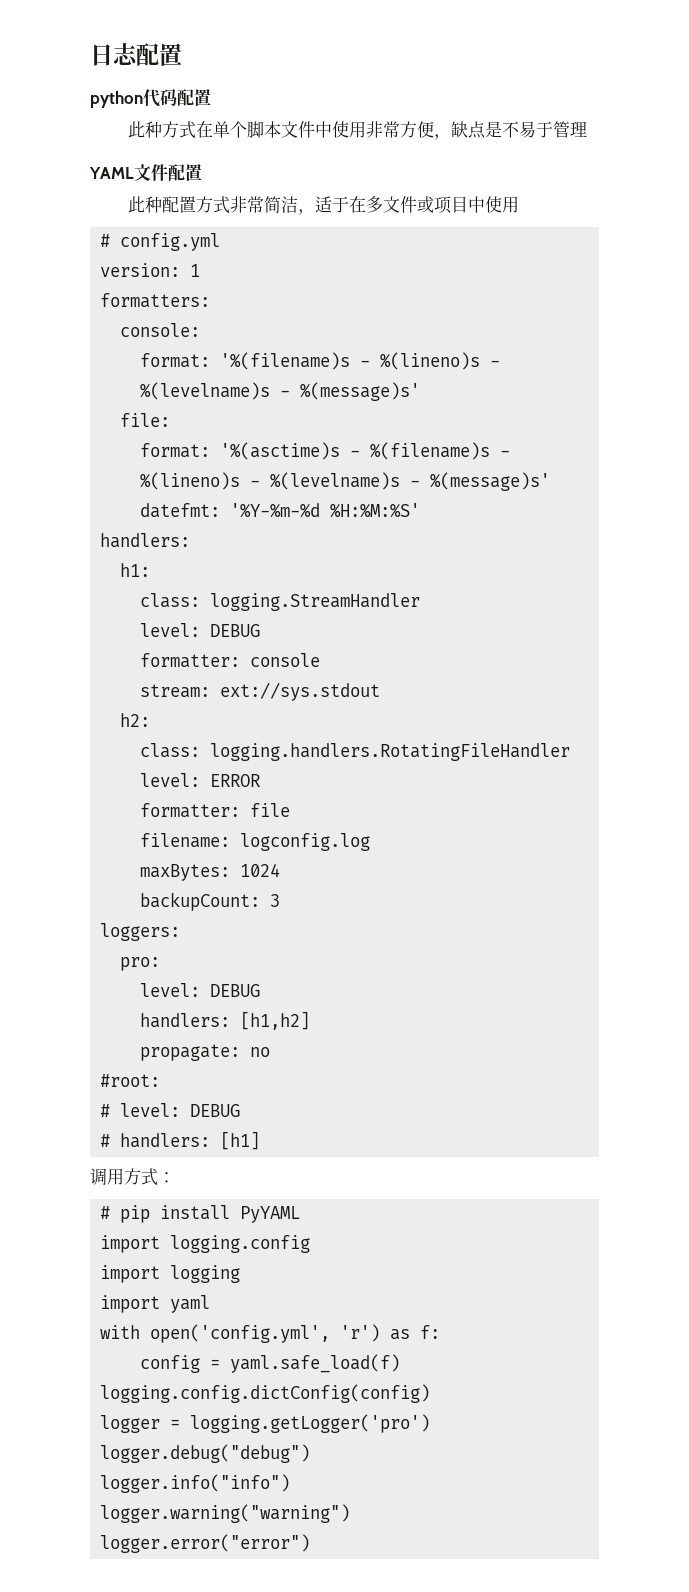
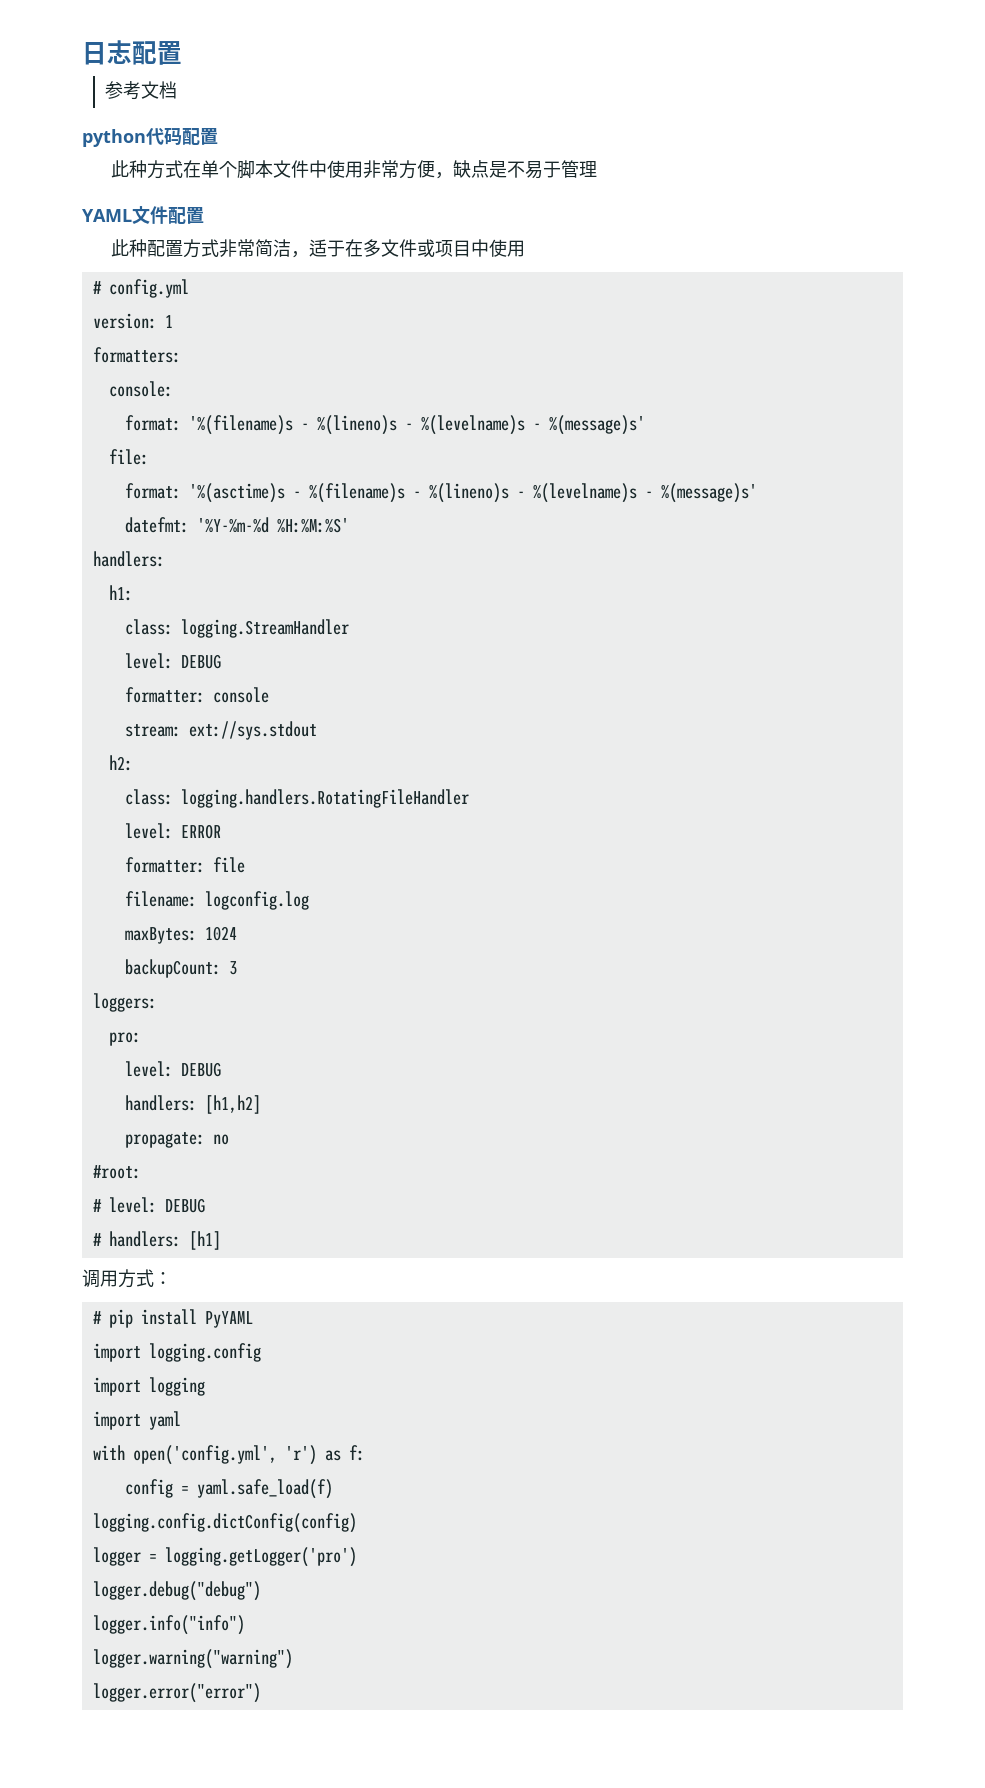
(182, 54) none -> [105,81,178,100] // 参考文档

